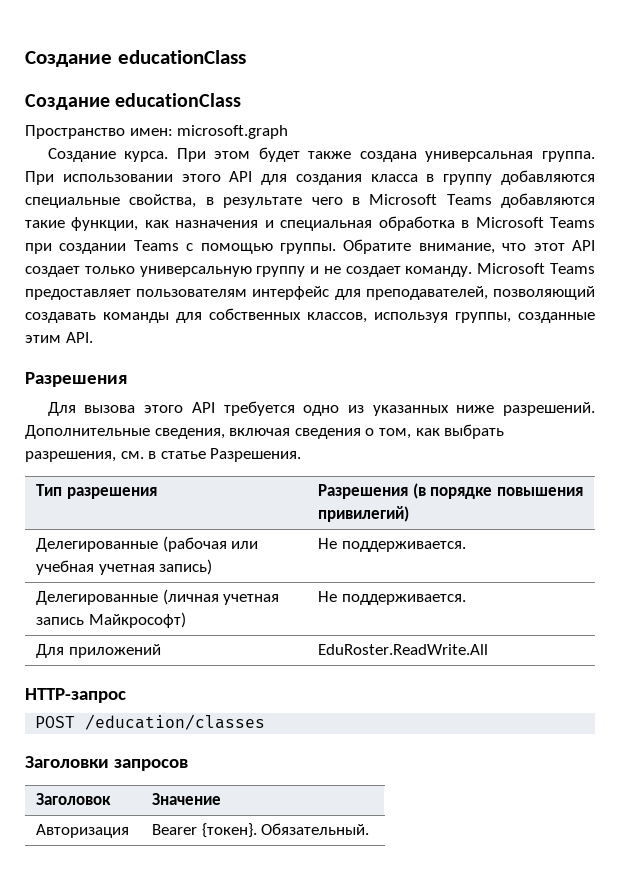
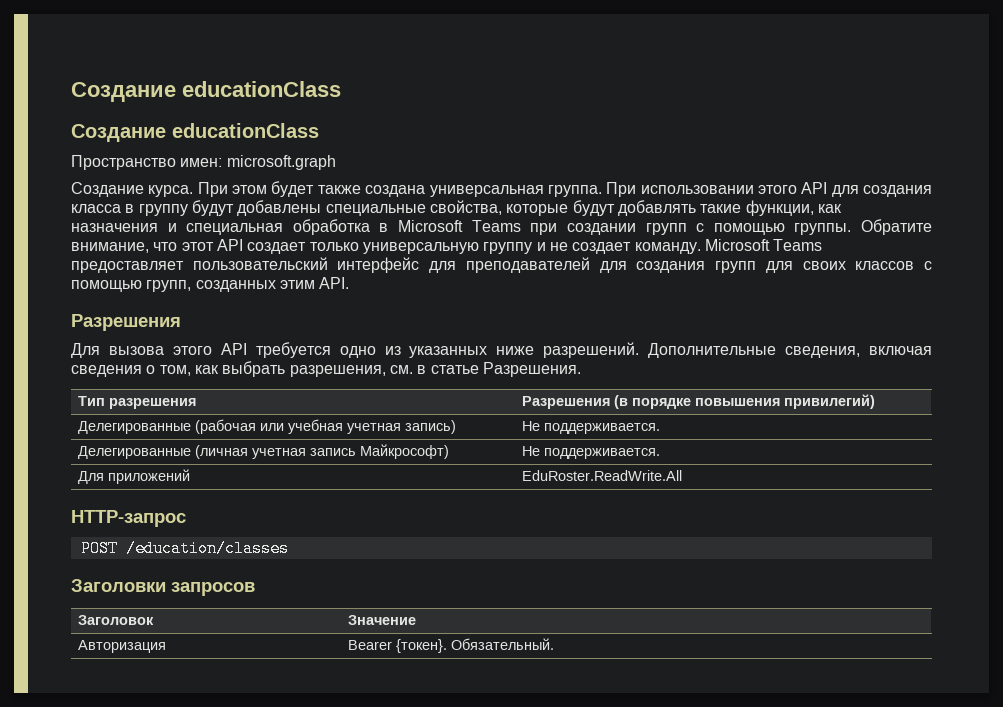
[500,170,595,185] [25,193,595,208] добавляются специальные свойства, в результате чего в Microsoft Teams добавляются -> [191,200,696,216] будут добавлены специальные свойства, которые будут добавлять
[133,240,179,251] Teams -> [645,223,687,235] групп
[136,289,248,297] пользователям -> [192,257,328,270] пользовательский
[365,286,595,300] [25,308,595,323] преподавателей, позволяющий создавать команды для собственных классов, используя группы, созданные -> [465,257,933,273] [71,280,276,292] преподавателей для создания групп для своих классов с помощью групп, созданных

